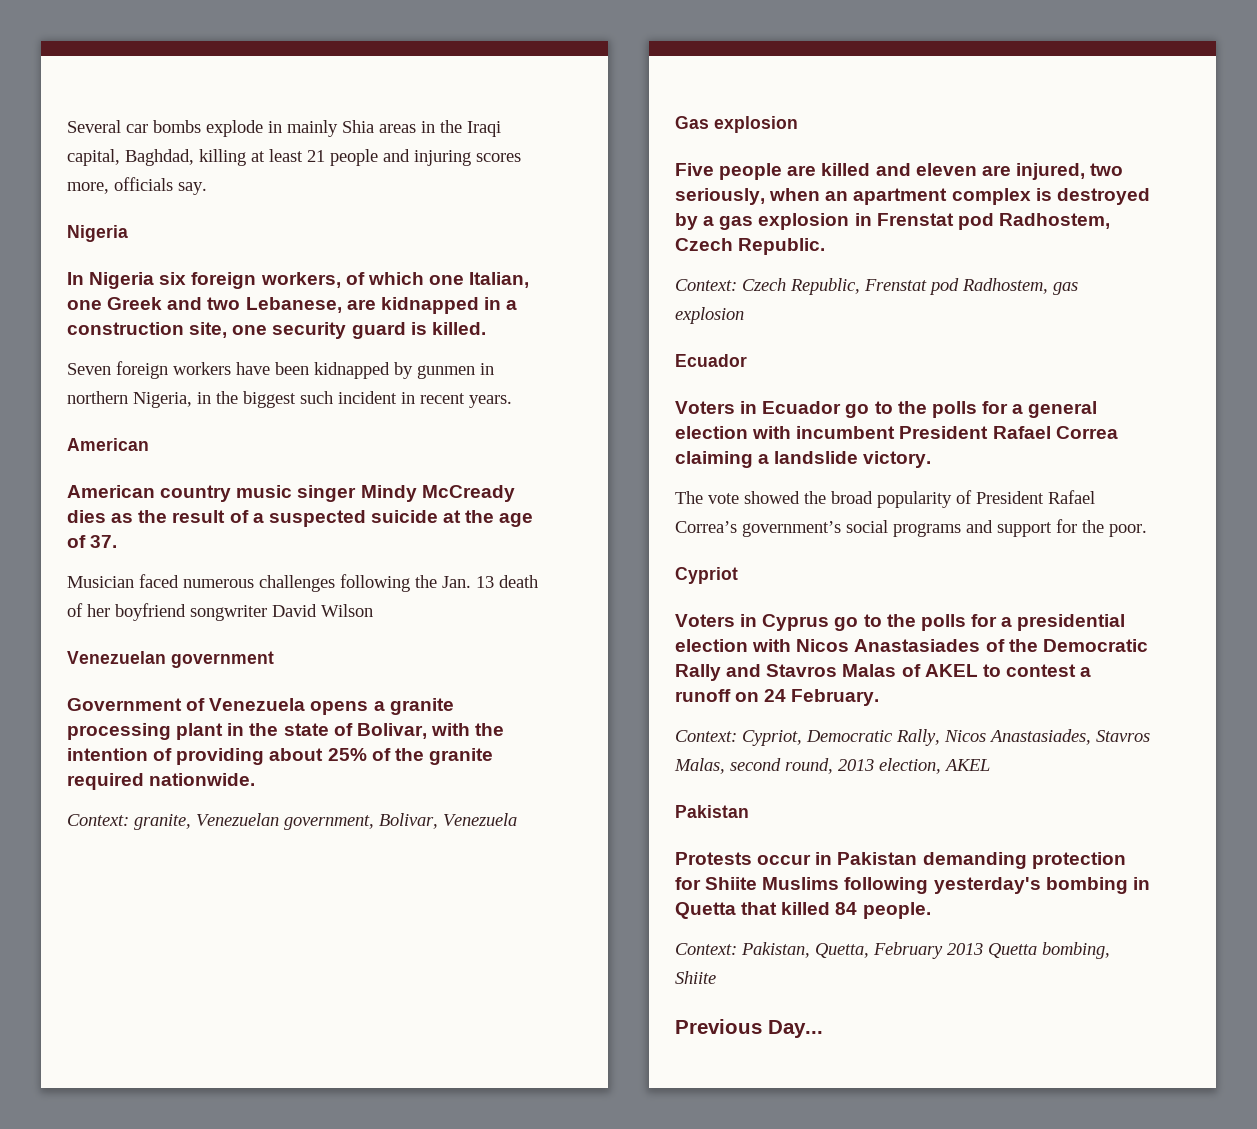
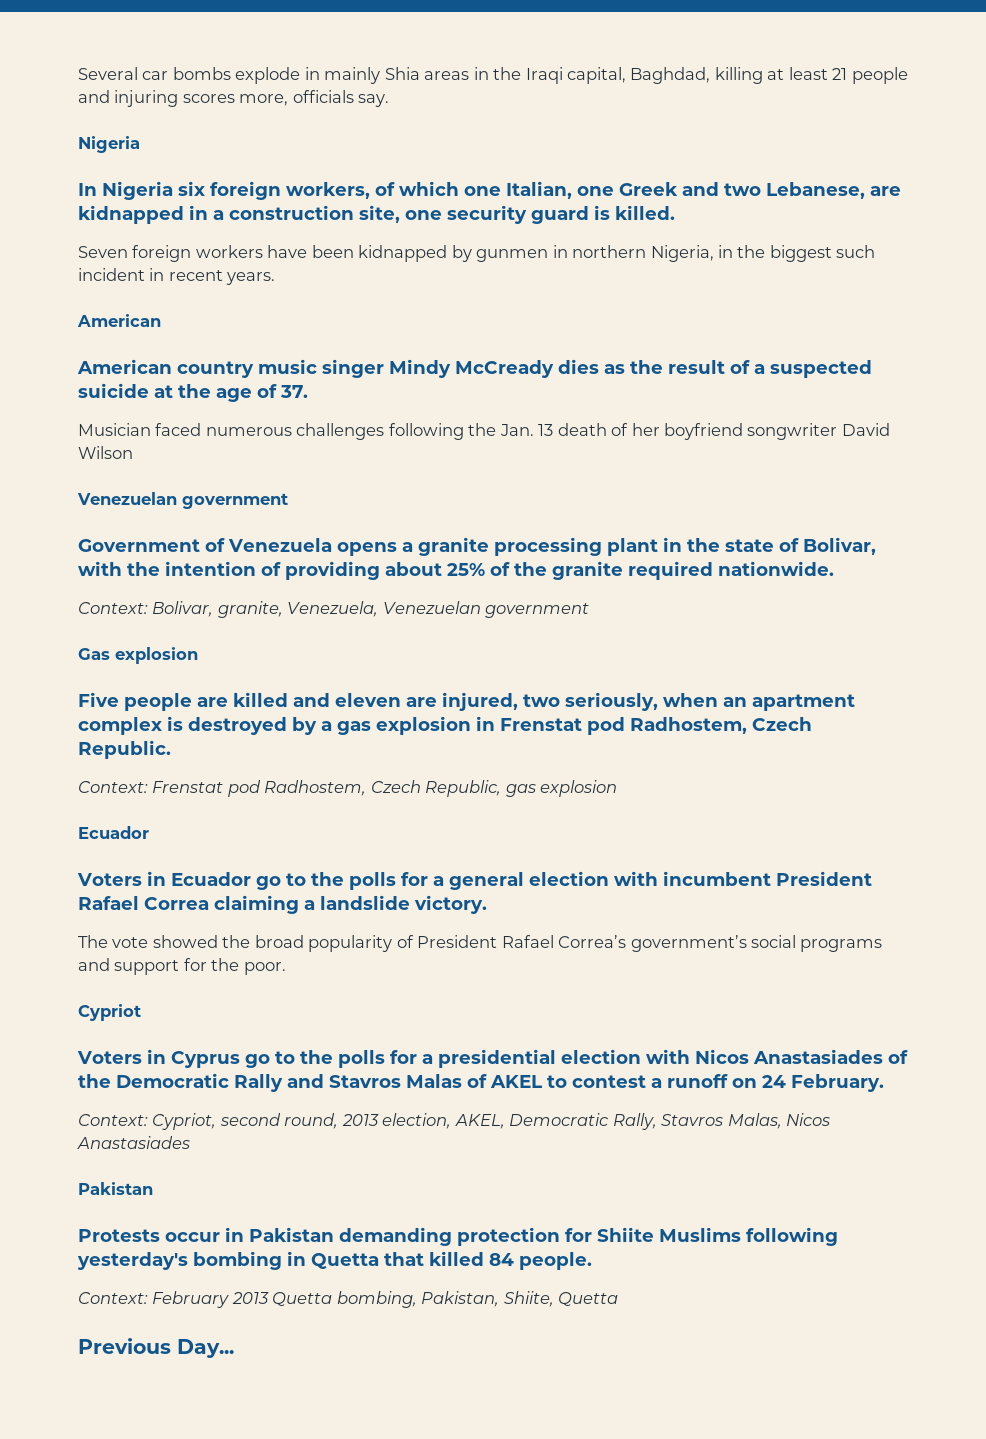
[134,813,517,830] granite, Venezuelan government, Bolivar, Venezuela -> [152,601,590,618] Bolivar, granite, Venezuela, Venezuelan government
[742,278,1048,295] Czech Republic, Frenstat pod Radhostem, -> [152,780,502,797] Frenstat pod Radhostem, Czech Republic,
[806,729,1150,746] [674,758,990,774] Democratic Rally, Nicos Anastasiades, Stavros Malas, second round, 2013 election, AKEL -> [219,1113,831,1130] [77,1136,190,1149] second round, 2013 election, AKEL, Democratic Rally, Stavros Malas, Nicos Anastasiades
[741,942,869,958] Pakistan, Quetta, -> (148, 1298) none
[675,971,716,984] Shiite -> [421,1291,619,1307] Pakistan, Shiite, Quetta

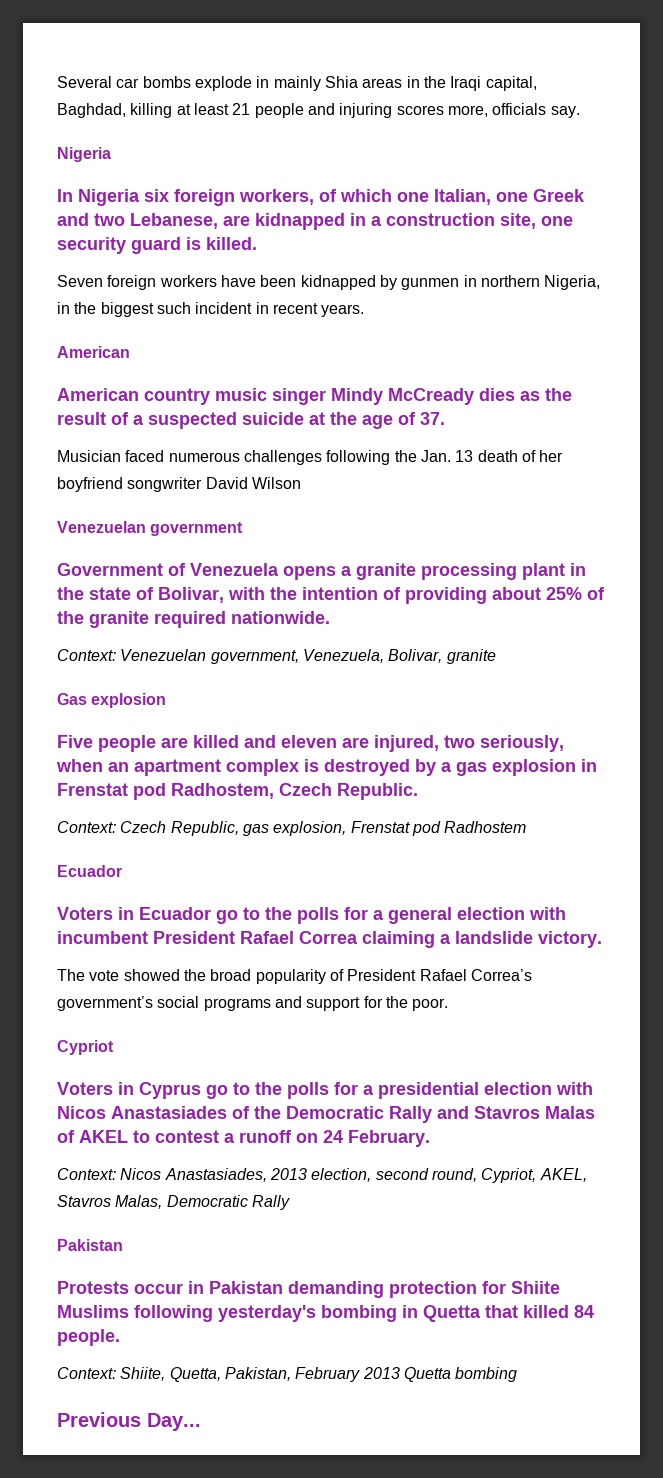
[152,601,590,618] Bolivar, granite, Venezuela, Venezuelan government -> [120,649,496,664] Venezuelan government, Venezuela, Bolivar, granite
[152,780,618,797] Frenstat pod Radhostem, Czech Republic, gas explosion -> [120,821,527,836] Czech Republic, gas explosion, Frenstat pod Radhostem
[152,1113,831,1130] [77,1136,190,1149] Cypriot, second round, 2013 election, AKEL, Democratic Rally, Stavros Malas, Nicos Anastasiades -> [120,1168,587,1183] [57,1195,290,1210] Nicos Anastasiades, 2013 election, second round, Cypriot, AKEL, Stavros Malas, Democratic Rally
[152,1291,619,1308] February 2013 Quetta bombing, Pakistan, Shiite, Quetta -> [120,1367,518,1382] Shiite, Quetta, Pakistan, February 2013 Quetta bombing

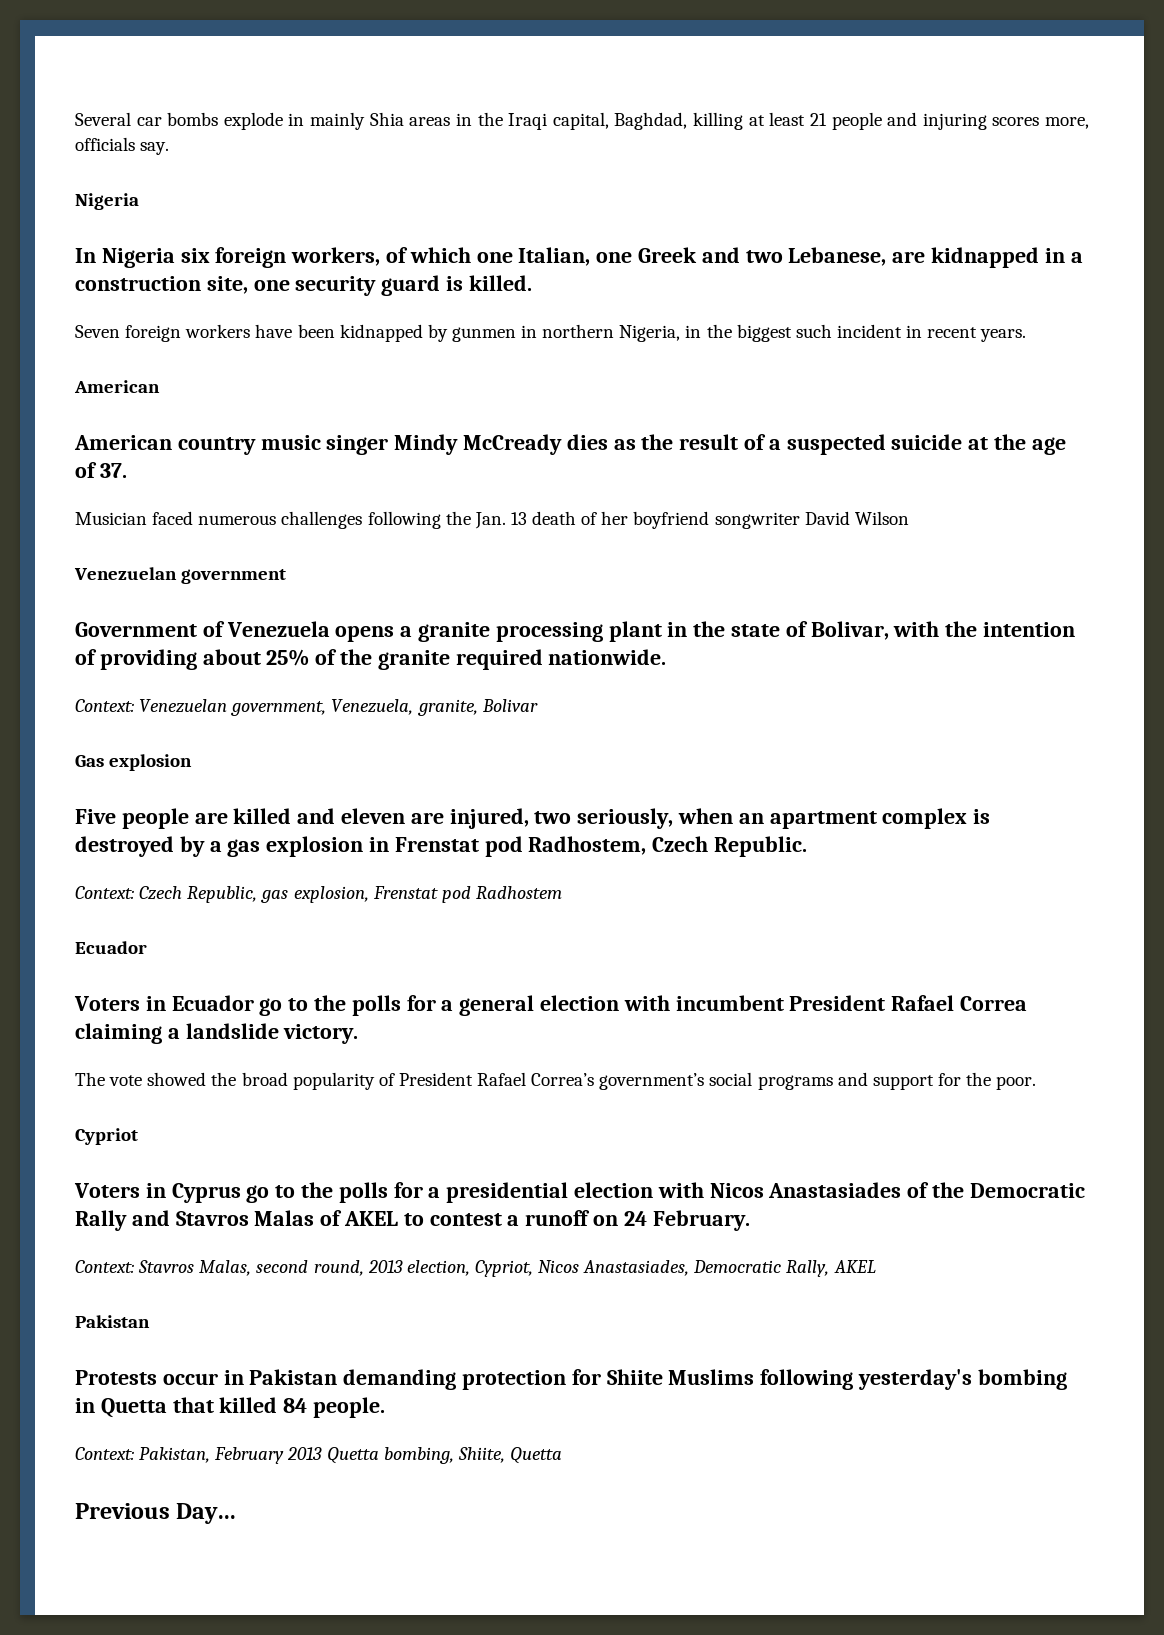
[388,649,496,664] Bolivar, granite -> [417,699,538,716] granite, Bolivar
[120,1168,587,1183] [57,1195,290,1210] Nicos Anastasiades, 2013 election, second round, Cypriot, AKEL, Stavros Malas, Democratic Rally -> [138,1260,876,1277] Stavros Malas, second round, 2013 election, Cypriot, Nicos Anastasiades, Democratic Rally, AKEL
[120,1367,221,1382] Shiite, Quetta, -> (134, 1453) none
[455,1367,518,1382] bombing -> [383,1447,562,1464] bombing, Shiite, Quetta

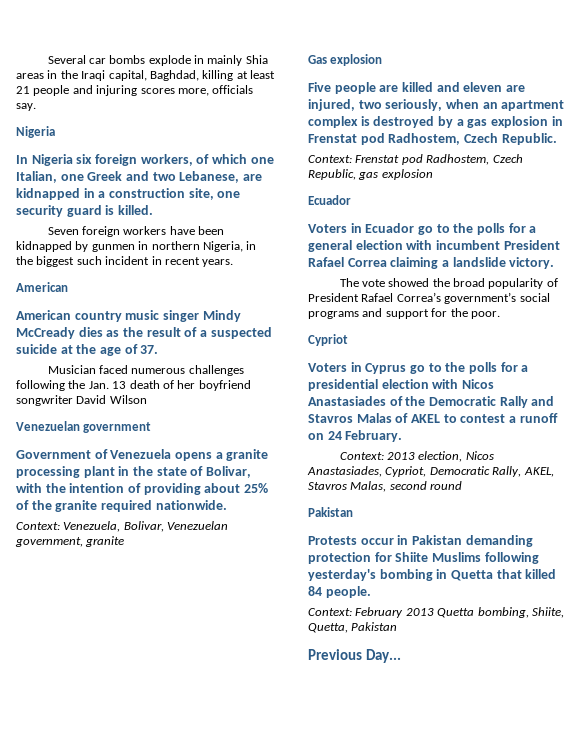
[139,699,538,716] Venezuelan government, Venezuela, granite, Bolivar -> [63,521,229,532] [15,536,125,547] Venezuela, Bolivar, Venezuelan government, granite
[139,886,562,903] Czech Republic, gas explosion, Frenstat pod Radhostem -> [355,154,523,165] [308,169,433,180] Frenstat pod Radhostem, Czech Republic, gas explosion
[138,1260,876,1277] Stavros Malas, second round, 2013 election, Cypriot, Nicos Anastasiades, Democratic Rally, AKEL -> [386,451,494,462] [307,466,554,477] [308,481,463,492] 2013 election, Nicos Anastasiades, Cypriot, Democratic Rally, AKEL, Stavros Malas, second round
[139,1447,211,1463] Pakistan, -> (352, 612) none
[509,1447,562,1464] Quetta -> [308,622,398,633] Quetta, Pakistan

